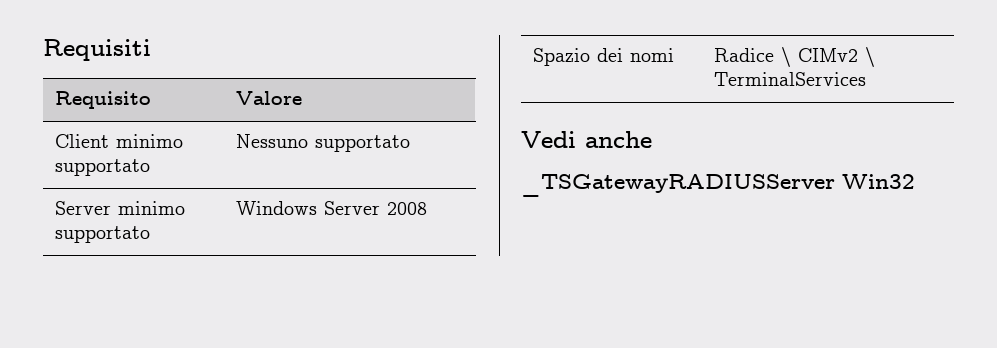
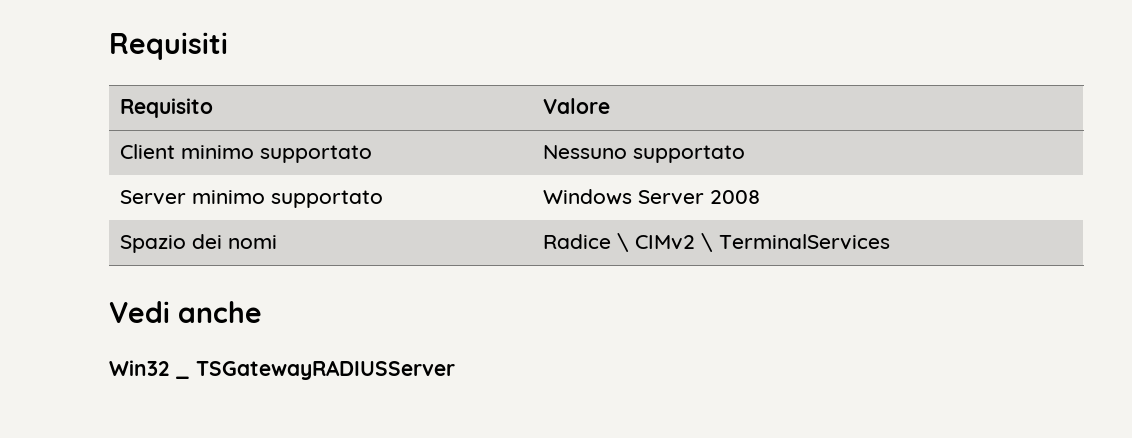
[521,174,915,197] _TSGatewayRADIUSServer Win32 -> [109,360,169,376] [175,360,455,380] Win32 _ TSGatewayRADIUSServer

